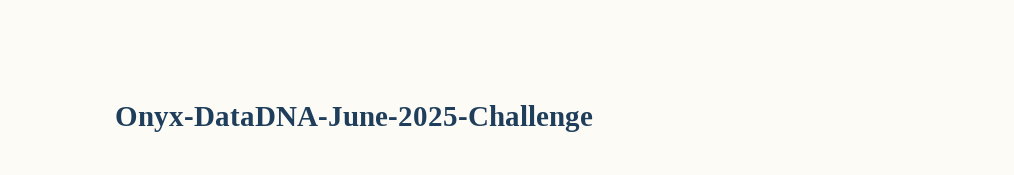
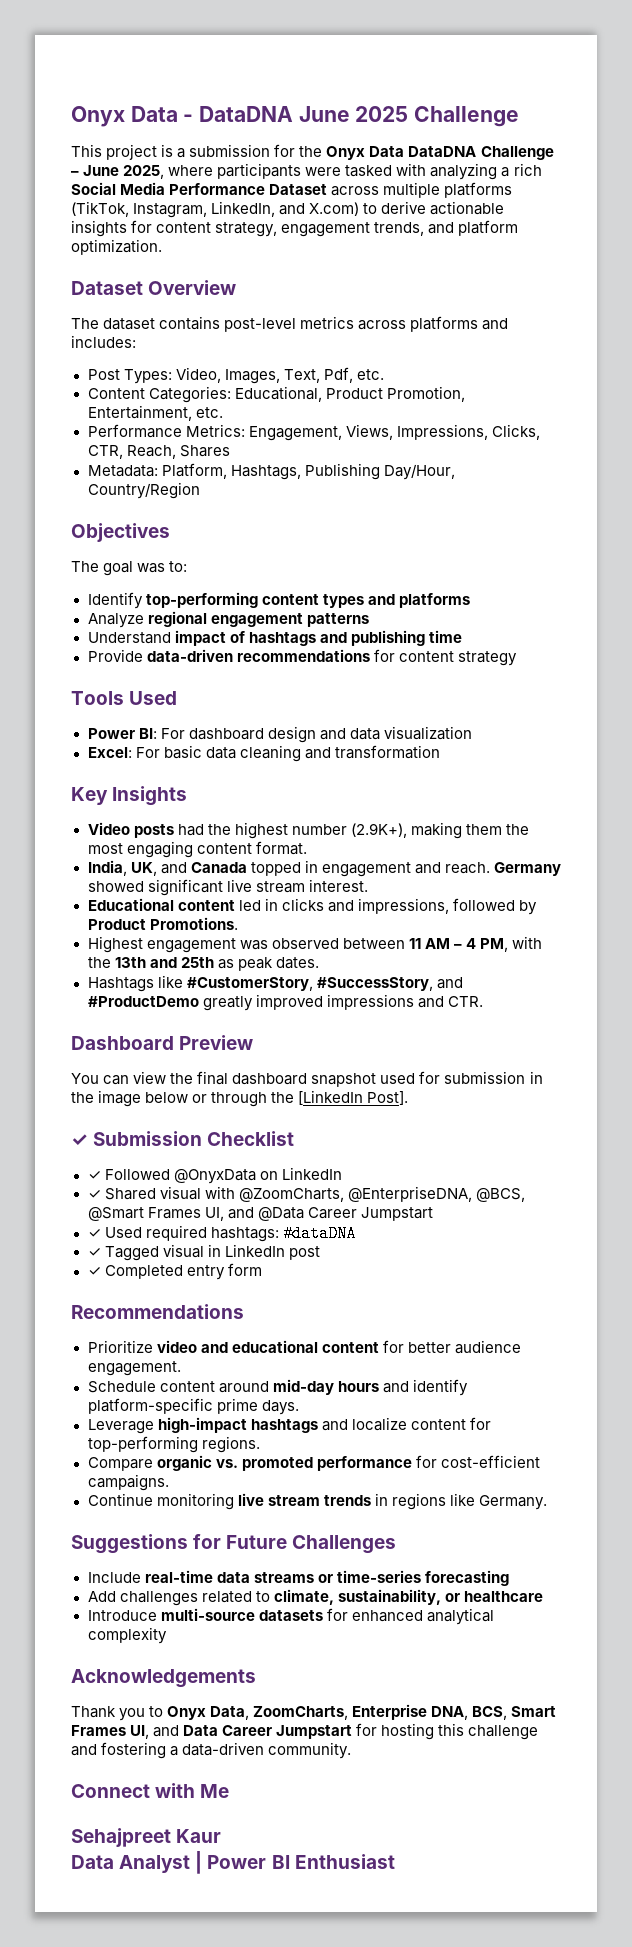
[115,105,593,132] Onyx-DataDNA-June-2025-Challenge -> [71,106,520,127] [71,144,554,160] [71,163,542,180] [71,182,513,198] [71,201,505,218] [71,220,519,237] [71,239,162,255] [71,280,237,295] [71,316,509,332] [71,335,136,348] [87,367,384,384] [87,386,465,403] [87,405,223,421] [87,424,540,441] [87,445,230,459] [87,463,455,480] [87,482,200,499] [71,523,170,542] [71,561,188,576] [87,592,470,609] [87,611,369,628] [87,630,462,646] [87,649,517,666] [71,691,178,705] [87,726,472,743] [87,745,440,762] [71,786,188,806] [87,822,529,839] [87,841,307,858] [87,860,561,877] [87,879,368,896] [87,898,537,915] [87,917,238,930] [87,936,543,953] [87,957,319,971] [87,975,463,992] [87,994,483,1011] [71,1035,254,1050] [71,1071,543,1087] [71,1090,409,1107] [71,1131,295,1146] [87,1167,342,1184] [87,1186,525,1202] [87,1207,433,1221] [87,1225,356,1242] [87,1244,320,1261] [87,1263,262,1280] [71,1304,244,1319] [87,1340,521,1354] [87,1361,181,1376] [87,1379,468,1396] [87,1398,299,1415] [87,1417,491,1434] [87,1436,260,1453] [87,1455,540,1471] [87,1474,169,1491] [87,1493,547,1510] [71,1534,397,1554] [87,1570,509,1586] [87,1589,543,1606] [87,1608,494,1625] [87,1627,167,1644] [71,1669,256,1688] [71,1704,557,1721] [71,1723,539,1740] [71,1742,352,1759] [71,1783,230,1798] [71,1828,222,1847] [71,1851,395,1874] Onyx Data - DataDNA June 2025 Challenge // This project is a submission for the Onyx Data DataDNA Challenge – June 2025, where participants were tasked with analyzing a rich Social Media Performance Dataset across multiple platforms (TikTok, Instagram, LinkedIn, and X.com) to derive actionable insights for content strategy, engagement trends, and platform optimization. // Dataset Overview // The dataset contains post-level metrics across platforms and includes: // Post Types: Video, Images, Text, Pdf, etc. // Content Categories: Educational, Product Promotion, Entertainment, etc. // Performance Metrics: Engagement, Views, Impressions, Clicks, CTR, Reach, Shares // Metadata: Platform, Hashtags, Publishing Day/Hour, Country/Region // Objectives // The goal was to: // Identify top-performing content types and platforms // Analyze regional engagement patterns // Understand impact of hashtags and publishing time // Provide data-driven recommendations for content strategy // Tools Used // Power BI: For dashboard design and data visualization // Excel: For basic data cleaning and transformation // Key Insights // Video posts had the highest number (2.9K+), making them the most engaging content format. // India, UK, and Canada topped in engagement and reach. Germany showed significant live stream interest. // Educational content led in clicks and impressions, followed by Product Promotions. // Highest engagement was observed between 11 AM – 4 PM, with the 13th and 25th as peak dates. // Hashtags like #CustomerStory, #SuccessStory, and #ProductDemo greatly improved impressions and CTR. // Dashboard Preview // You can view the final dashboard snapshot used for submission in the image below or through the [LinkedIn Post]. // ✓ Submission Checklist // ✓ Followed @OnyxData on LinkedIn // ✓ Shared visual with @ZoomCharts, @EnterpriseDNA, @BCS, @Smart Frames UI, and @Data Career Jumpstart // ✓ Used required hashtags: #dataDNA // ✓ Tagged visual in LinkedIn post // ✓ Completed entry form // Recommendations // Prioritize video and educational content for better audience engagement. // Schedule content around mid-day hours and identify platform-specific prime days. // Leverage high-impact hashtags and localize content for top-performing regions. // Compare organic vs. promoted performance for cost-efficient campaigns. // Continue monitoring live stream trends in regions like Germany. // Suggestions for Future Challenges // Include real-time data streams or time-series forecasting // Add challenges related to climate, sustainability, or healthcare // Introduce multi-source datasets for enhanced analytical complexity // Acknowledgements // Thank you to Onyx Data, ZoomCharts, Enterprise DNA, BCS, Smart Frames UI, and Data Career Jumpstart for hosting this challenge and fostering a data-driven community. // Connect with Me // Sehajpreet Kaur // Data Analyst | Power BI Enthusiast

